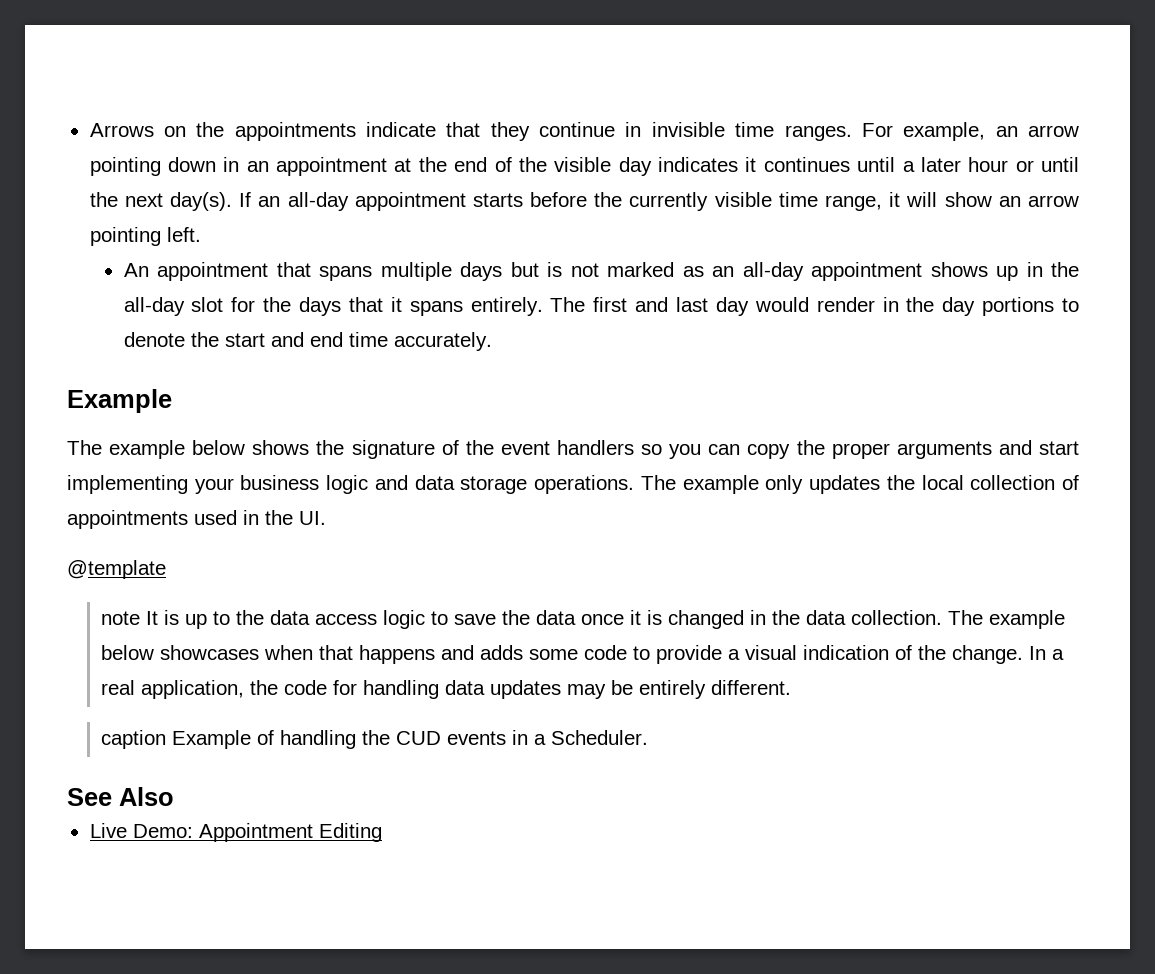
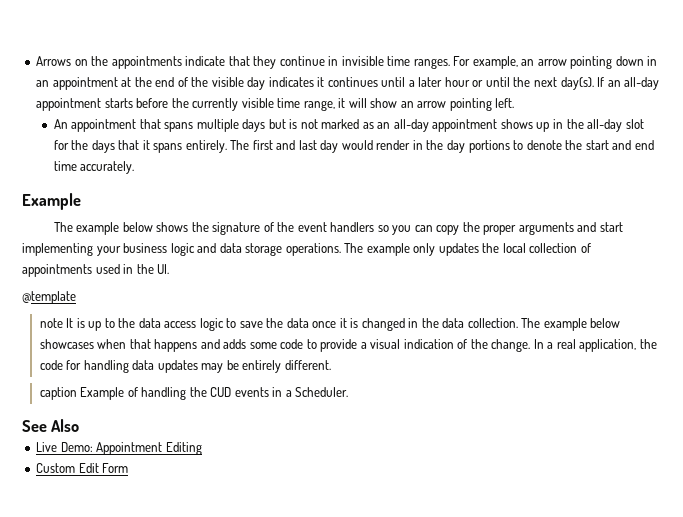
(382, 832) none -> [36,463,129,473] // Custom Edit Form

